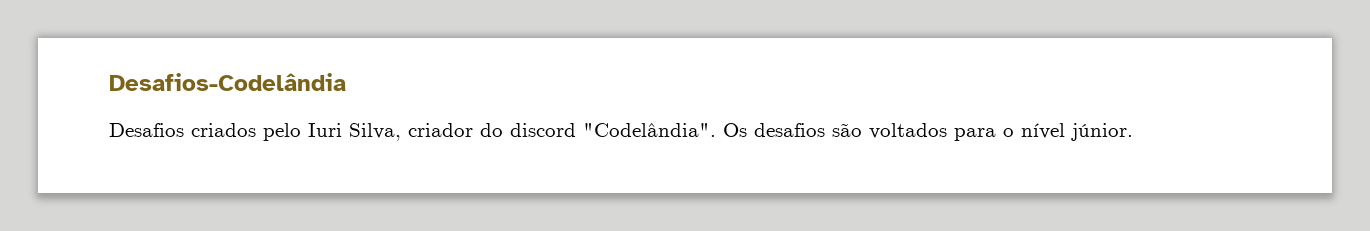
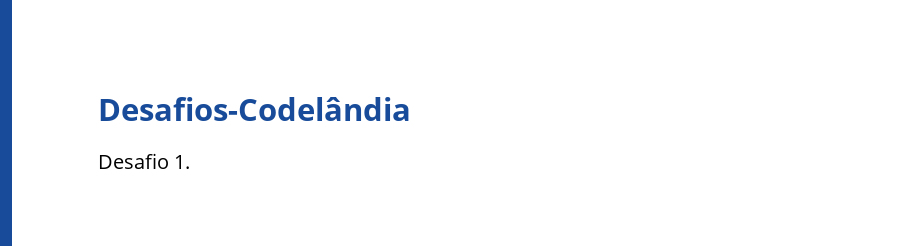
[109,123,1133,141] Desafios criados pelo Iuri Silva, criador do discord "Codelândia". Os desafios são voltados para o nível júnior. -> [98,153,191,169] Desafio 1.

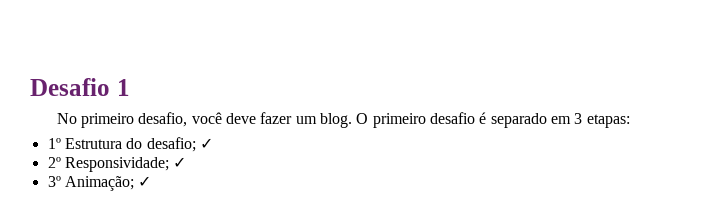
[98,97,411,121] [98,153,191,169] Desafios-Codelândia // Desafio 1. -> [30,78,130,96] [56,112,630,128] [47,137,213,152] [47,157,187,172] [47,176,152,191] Desafio 1 // No primeiro desafio, você deve fazer um blog. O primeiro desafio é separado em 3 etapas: // 1º Estrutura do desafio; ✓ // 2º Responsividade; ✓ // 3º Animação; ✓

